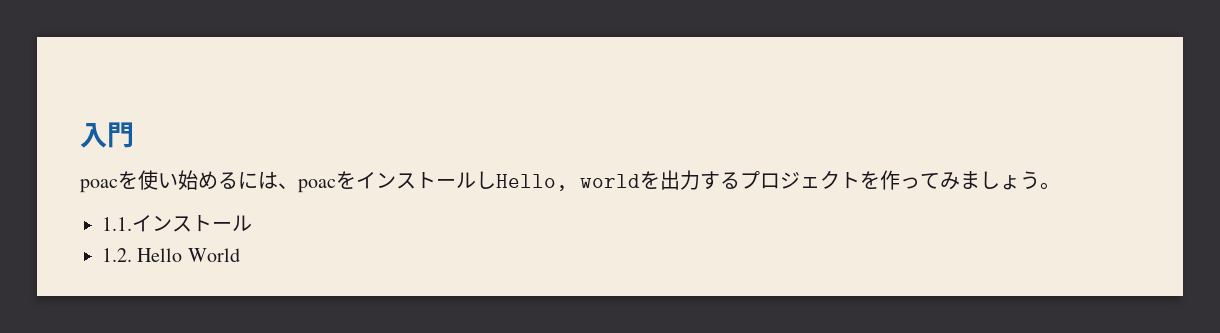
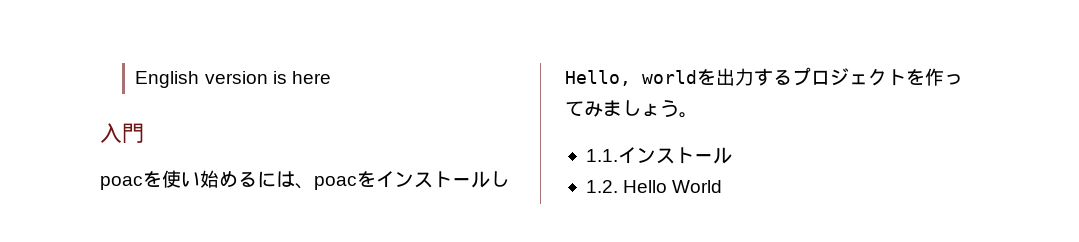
(80, 135) none -> [135,71,331,88] English version is here //

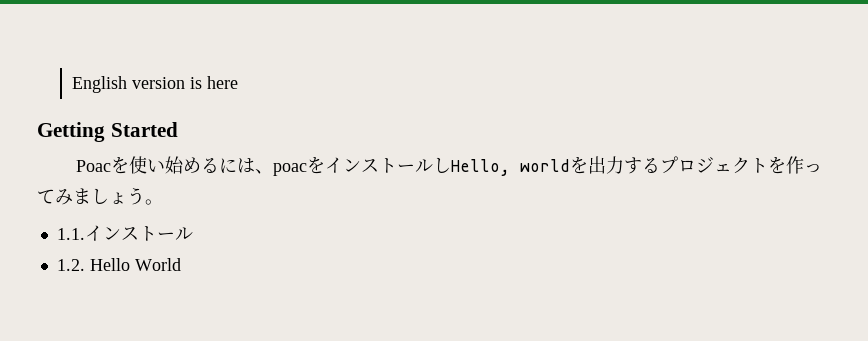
[100,123,144,143] [100,176,143,190] 入門 // poac -> [37,122,178,142] [75,160,111,172] Getting Started // Poac

